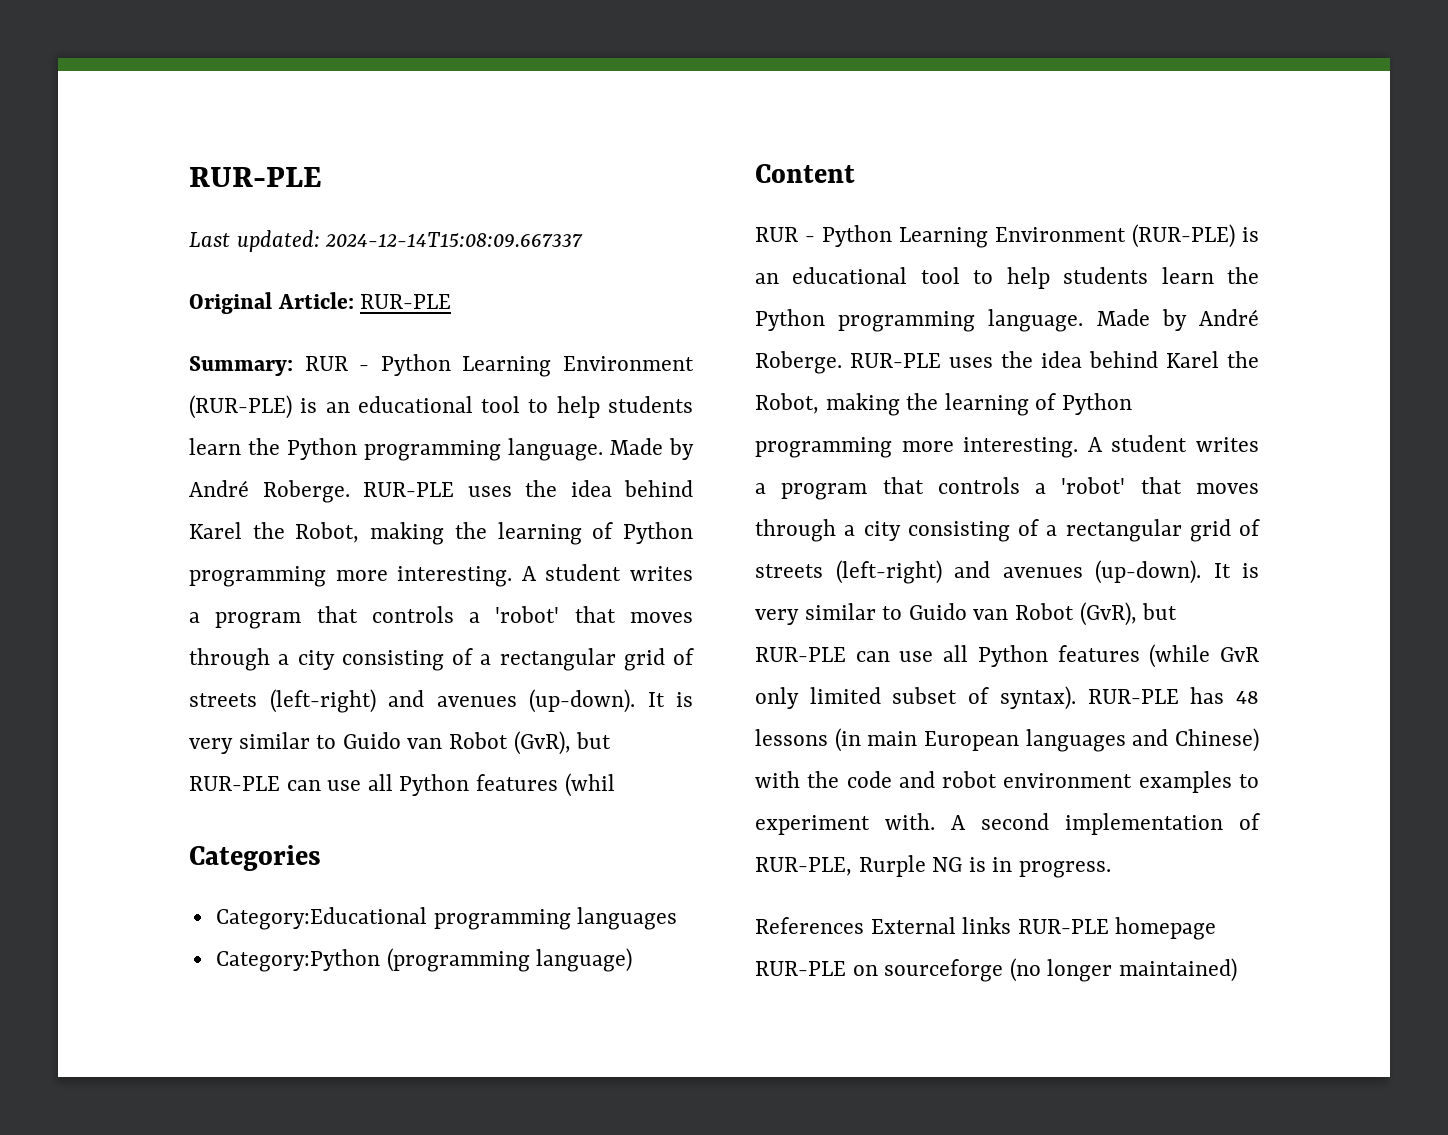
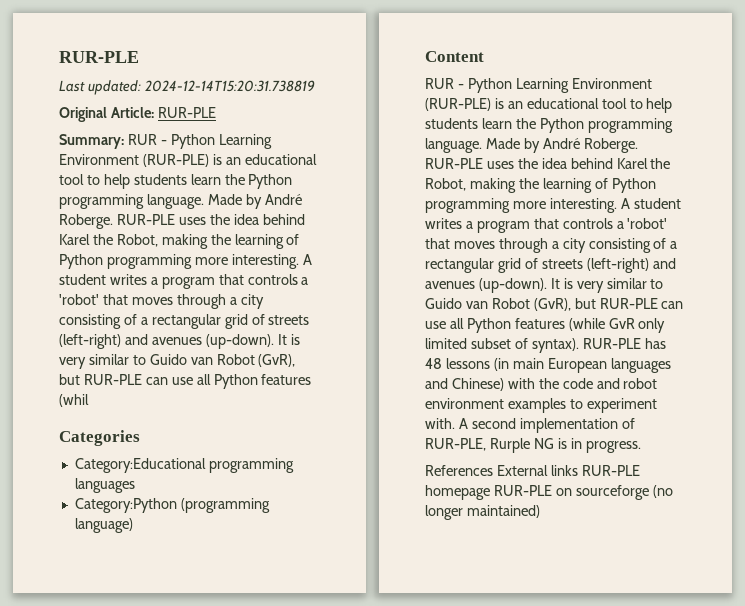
[325,232,584,247] 2024-12-14T15:08:09.667337 -> [144,80,315,92] 2024-12-14T15:20:31.738819

